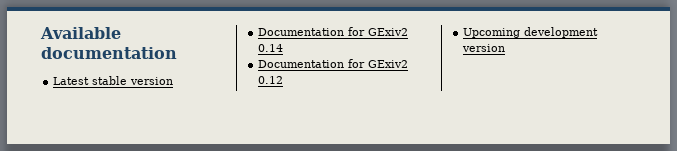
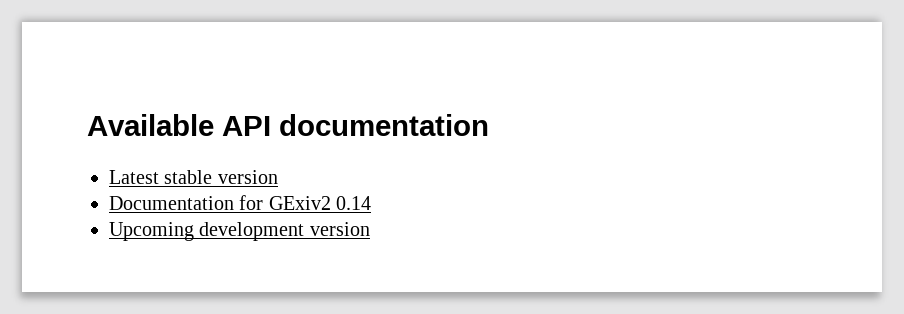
(121, 33) none -> [222,116,271,136] API
[258,59,409,68] [258,76,284,84] // Documentation for GExiv2 0.12 -> (372, 203) none

